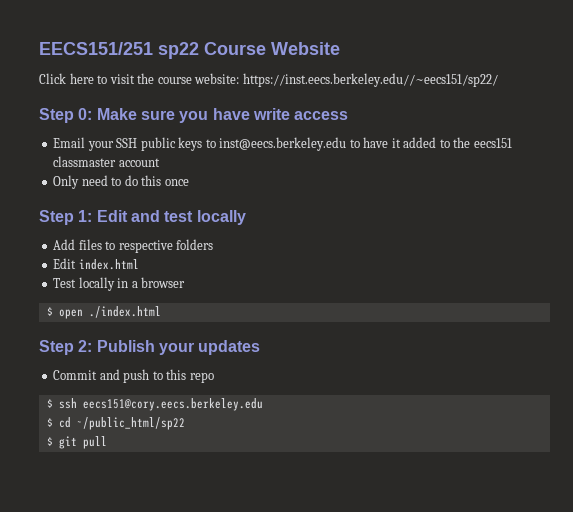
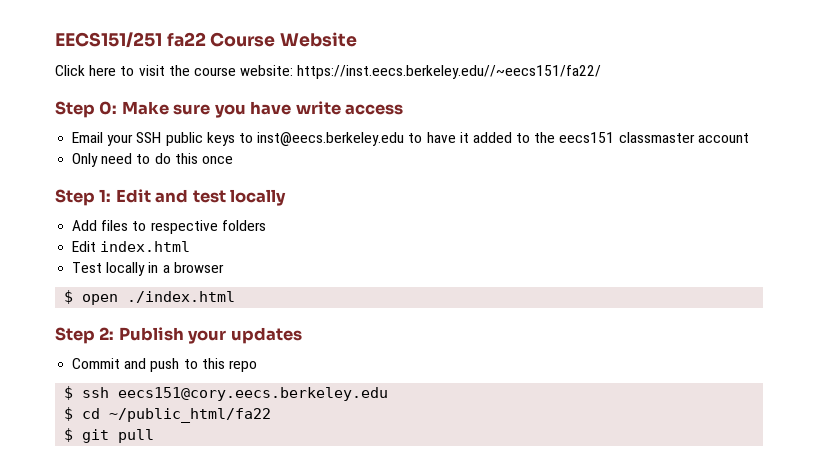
[158,42,199,59] sp22 -> [166,32,206,47] fa22
[242,73,498,87] https://inst.eecs.berkeley.edu//~eecs151/sp22/ -> [297,65,602,79] https://inst.eecs.berkeley.edu//~eecs151/fa22/
[76,417,185,430] ~/public_html/sp22 -> [109,408,272,423] ~/public_html/fa22

